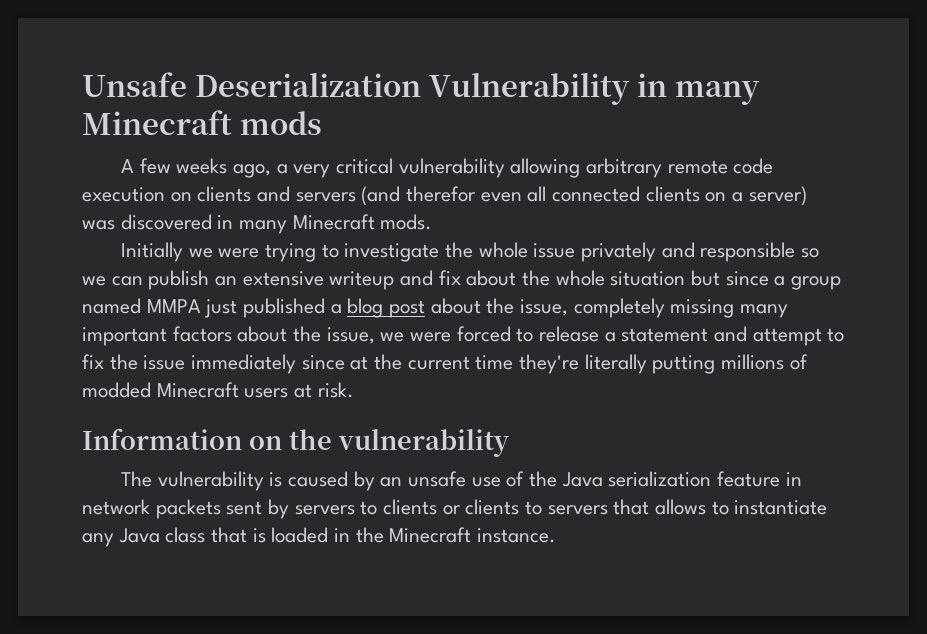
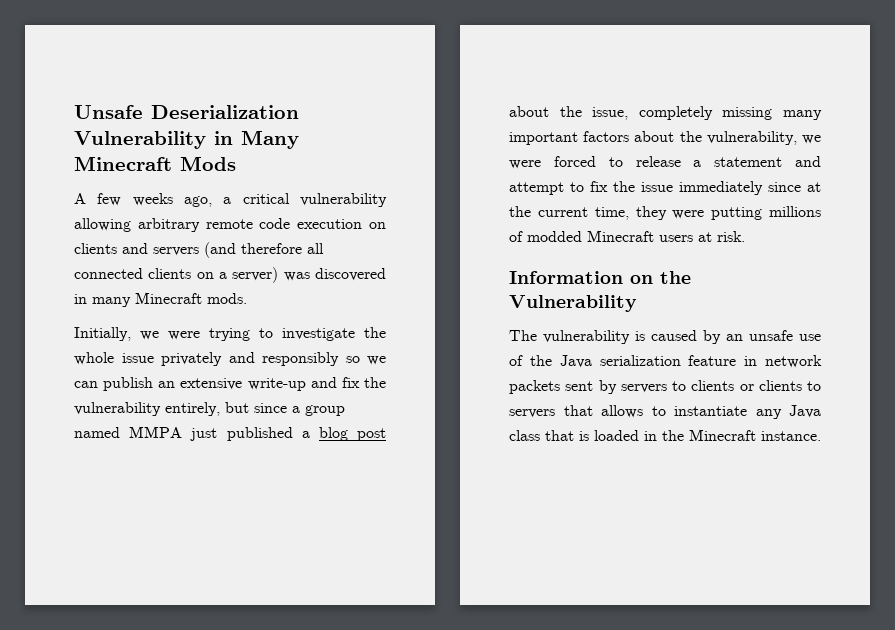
[674,81,760,105] [82,110,322,135] many Minecraft mods -> [241,130,299,149] [74,156,236,171] Many Minecraft Mods
[293,164,331,178] very -> (232, 200) none
[406,186,522,202] therefor even -> [241,243,302,254] therefore
[120,242,183,262] Initially -> [74,327,131,341] Initially,
[700,242,796,262] responsible -> [262,352,339,366] responsibly
[329,271,395,290] writeup -> [247,378,306,391] write-up
[466,270,686,286] about the whole situation -> [364,377,386,388] [74,402,220,416] the vulnerability entirely,
[326,327,375,344] issue, -> [706,131,797,145] vulnerability,
[475,354,647,374] time they're literally -> [594,206,705,220] time, they were
[337,429,509,457] vulnerability -> [509,295,637,312] Vulnerability

